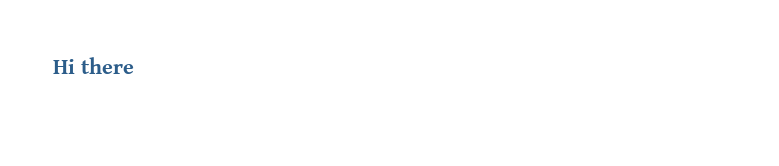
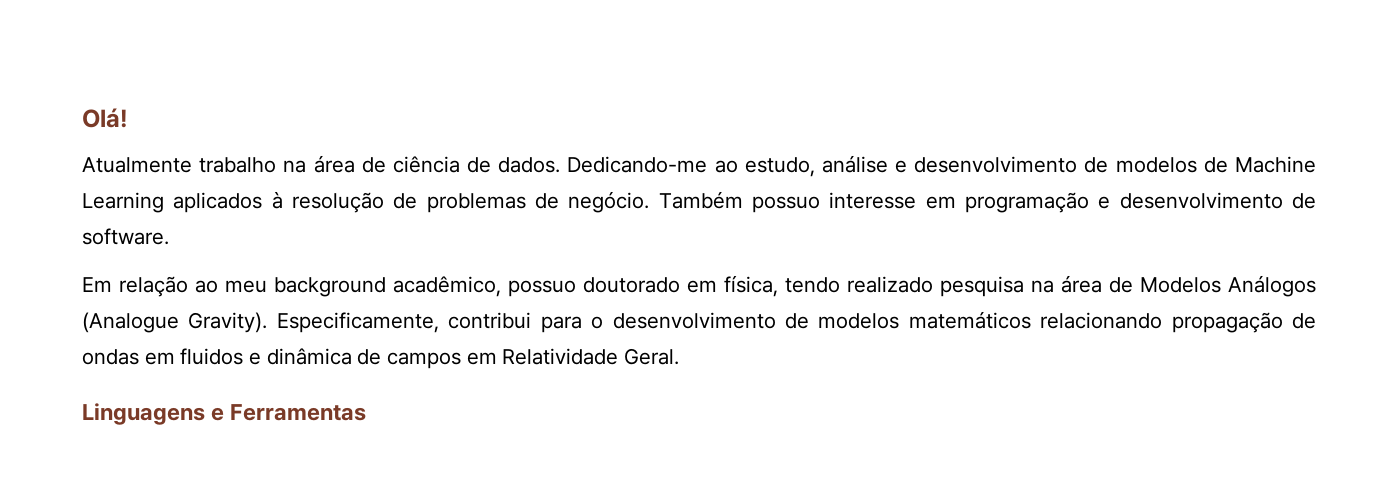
[53,57,134,74] Hi there -> [82,108,128,128] [82,155,1316,177] [82,191,1316,213] [82,228,169,245] [82,275,1316,297] [82,311,1316,333] [82,348,680,369] [82,403,367,425] Olá! // Atualmente trabalho na área de ciência de dados. Dedicando-me ao estudo, análise e desenvolvimento de modelos de Machine Learning aplicados à resolução de problemas de negócio. Também possuo interesse em programação e desenvolvimento de software. // Em relação ao meu background acadêmico, possuo doutorado em física, tendo realizado pesquisa na área de Modelos Análogos (Analogue Gravity). Especificamente, contribui para o desenvolvimento de modelos matemáticos relacionando propagação de ondas em fluidos e dinâmica de campos em Relatividade Geral. // Linguagens e Ferramentas

